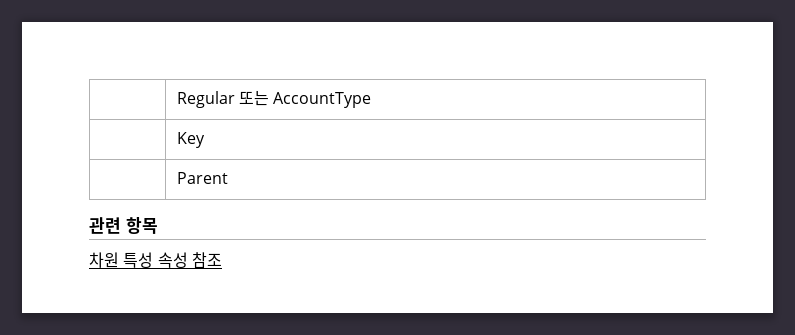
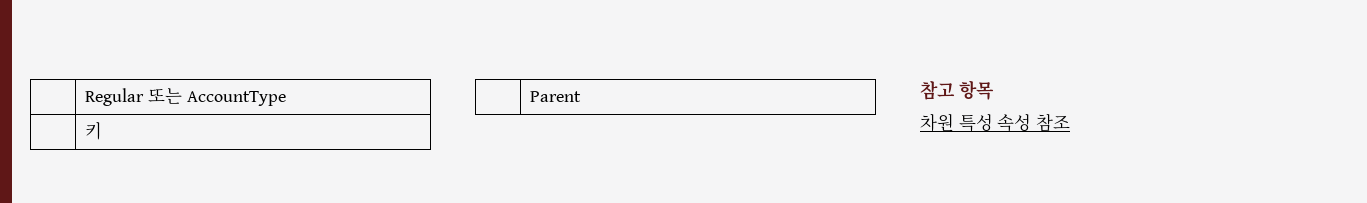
[176,132,205,148] Key -> [85,122,103,140] 키
[89,217,121,234] 관련 -> [920,81,955,100] 참고

